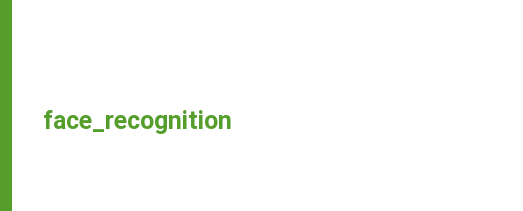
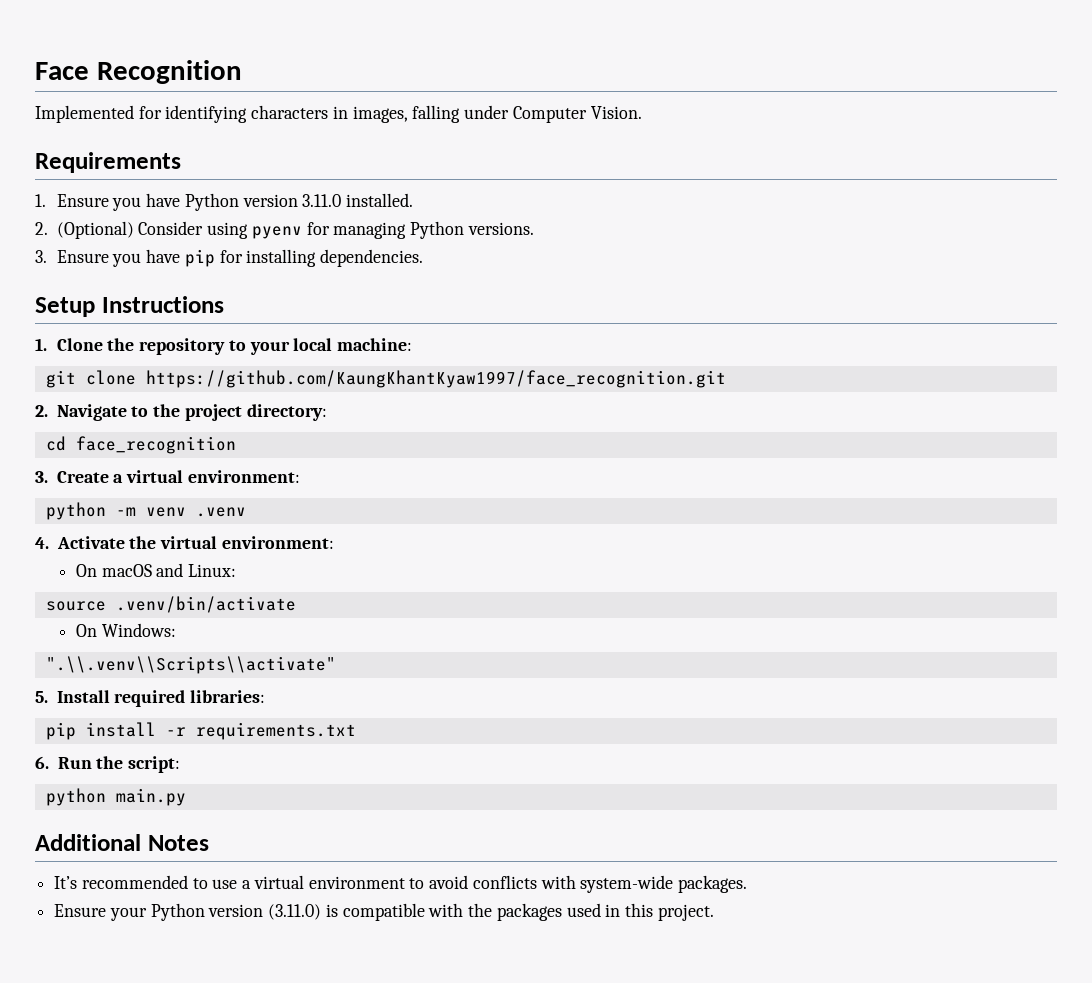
[43,110,232,134] face_recognition -> [35,60,242,84] [35,105,642,123] [35,152,181,173] [35,193,413,211] [35,221,534,239] [35,249,423,267] [35,296,224,317] [35,338,412,355] [45,370,726,388] [35,404,327,421] [45,436,236,454] [35,470,300,483] [45,502,246,520] [35,536,334,549] [75,563,237,577] [45,596,296,613] [75,623,176,637] [45,656,336,674] [35,690,266,707] [45,722,356,740] [35,756,181,773] [45,788,186,806] [35,834,209,851] [54,875,747,893] [54,903,714,921] Face Recognition // Implemented for identifying characters in images, falling under Computer Vision. // Requirements // 1. Ensure you have Python version 3.11.0 installed. // 2. (Optional) Consider using pyenv for managing Python versions. // 3. Ensure you have pip for installing dependencies. // Setup Instructions // 1. Clone the repository to your local machine: // git clone https://github.com/KaungKhantKyaw1997/face_recognition.git // 2. Navigate to the project directory: // cd face_recognition // 3. Create a virtual environment: // python -m venv .venv // 4. Activate the virtual environment: // On macOS and Linux: // source .venv/bin/activate // On Windows: // ".\\.venv\\Scripts\\activate" // 5. Install required libraries: // pip install -r requirements.txt // 6. Run the script: // python main.py // Additional Notes // It’s recommended to use a virtual environment to avoid conflicts with system-wide packages. // Ensure your Python version (3.11.0) is compatible with the packages used in this project.

